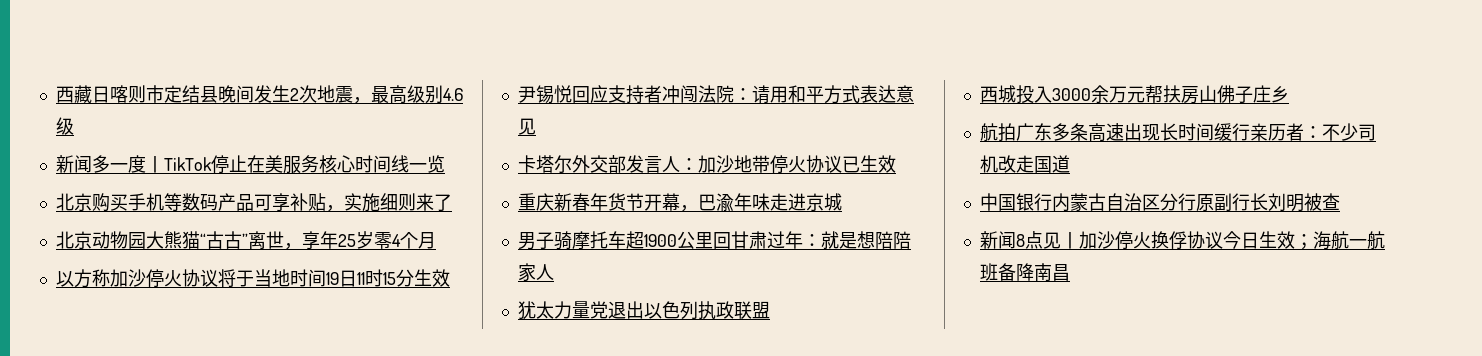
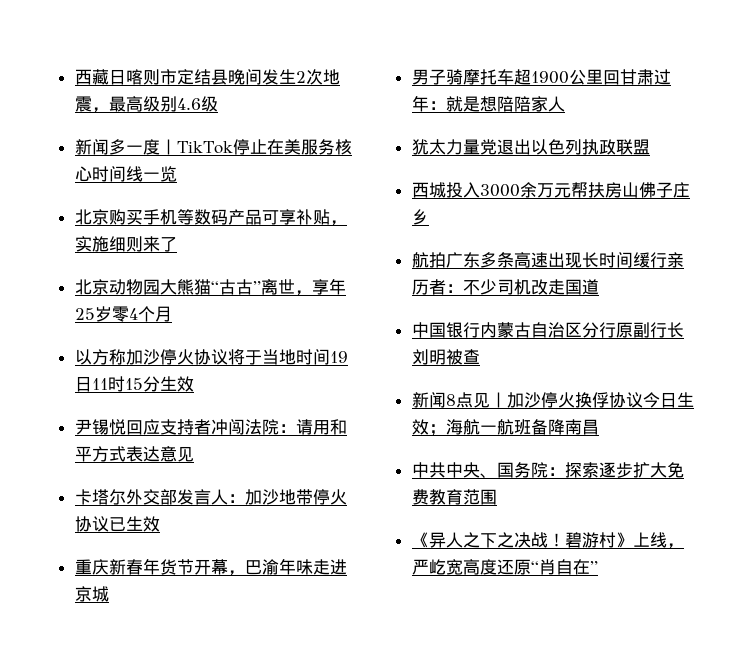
(1070, 272) none -> [411,462,684,478] [411,489,497,505] [411,532,684,549] [411,559,598,575] // 中共中央、国务院：探索逐步扩大免费教育范围 // 《异人之下之决战！碧游村》上线，严屹宽高度还原“肖自在”

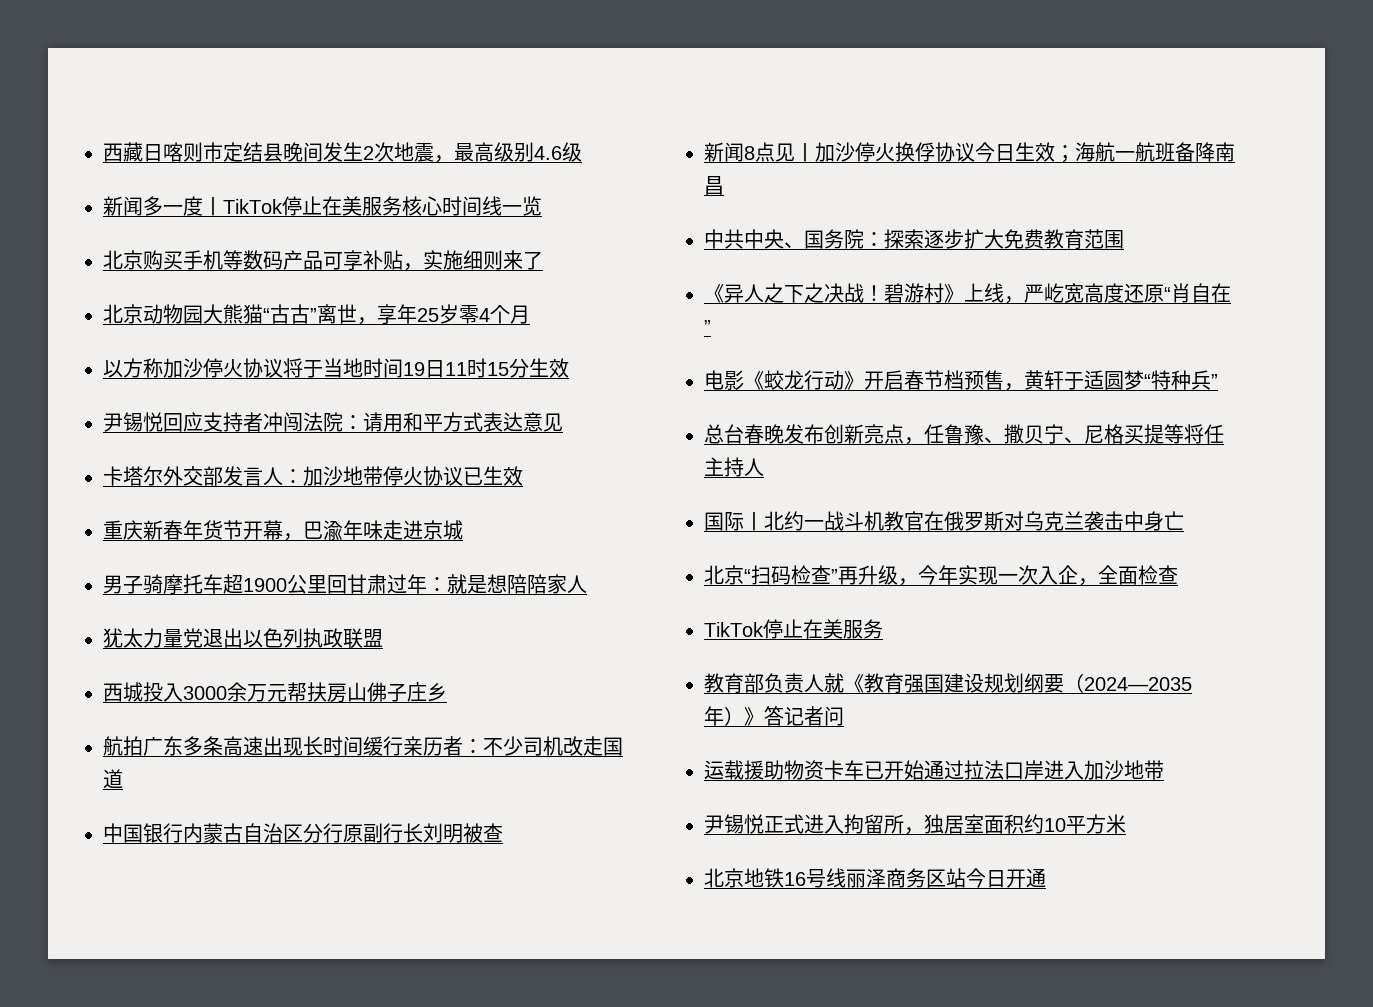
(598, 567) none -> [704,370,1218,391] [704,424,1224,445] [704,457,764,477] [704,511,1184,531] [704,565,1178,586] [704,619,883,639] [704,673,1192,693] [704,706,844,726] [704,760,1164,780] [704,814,1126,835] [704,868,1046,888] // 电影《蛟龙行动》开启春节档预售，黄轩于适圆梦“特种兵” // 总台春晚发布创新亮点，任鲁豫、撒贝宁、尼格买提等将任主持人 // 国际丨北约一战斗机教官在俄罗斯对乌克兰袭击中身亡 // 北京“扫码检查”再升级，今年实现一次入企，全面检查 // TikTok停止在美服务 // 教育部负责人就《教育强国建设规划纲要（2024—2035年）》答记者问 // 运载援助物资卡车已开始通过拉法口岸进入加沙地带 // 尹锡悦正式进入拘留所，独居室面积约10平方米 // 北京地铁16号线丽泽商务区站今日开通

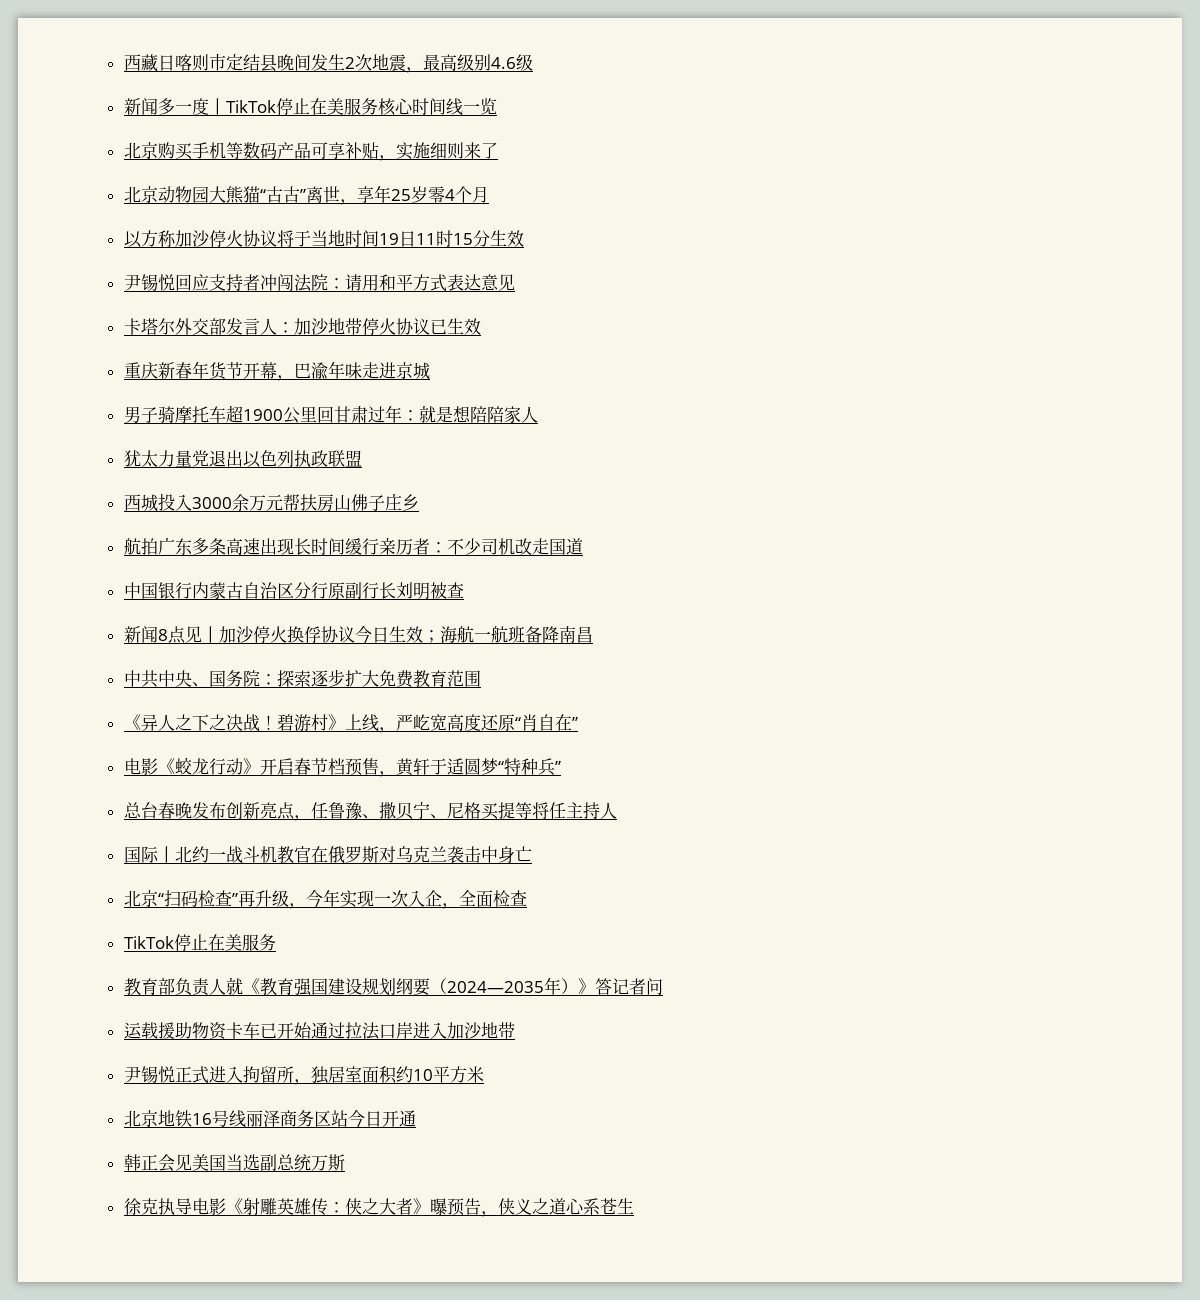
(1046, 878) none -> [123,1154,345,1172] [123,1198,634,1217] // 韩正会见美国当选副总统万斯 // 徐克执导电影《射雕英雄传：侠之大者》曝预告，侠义之道心系苍生

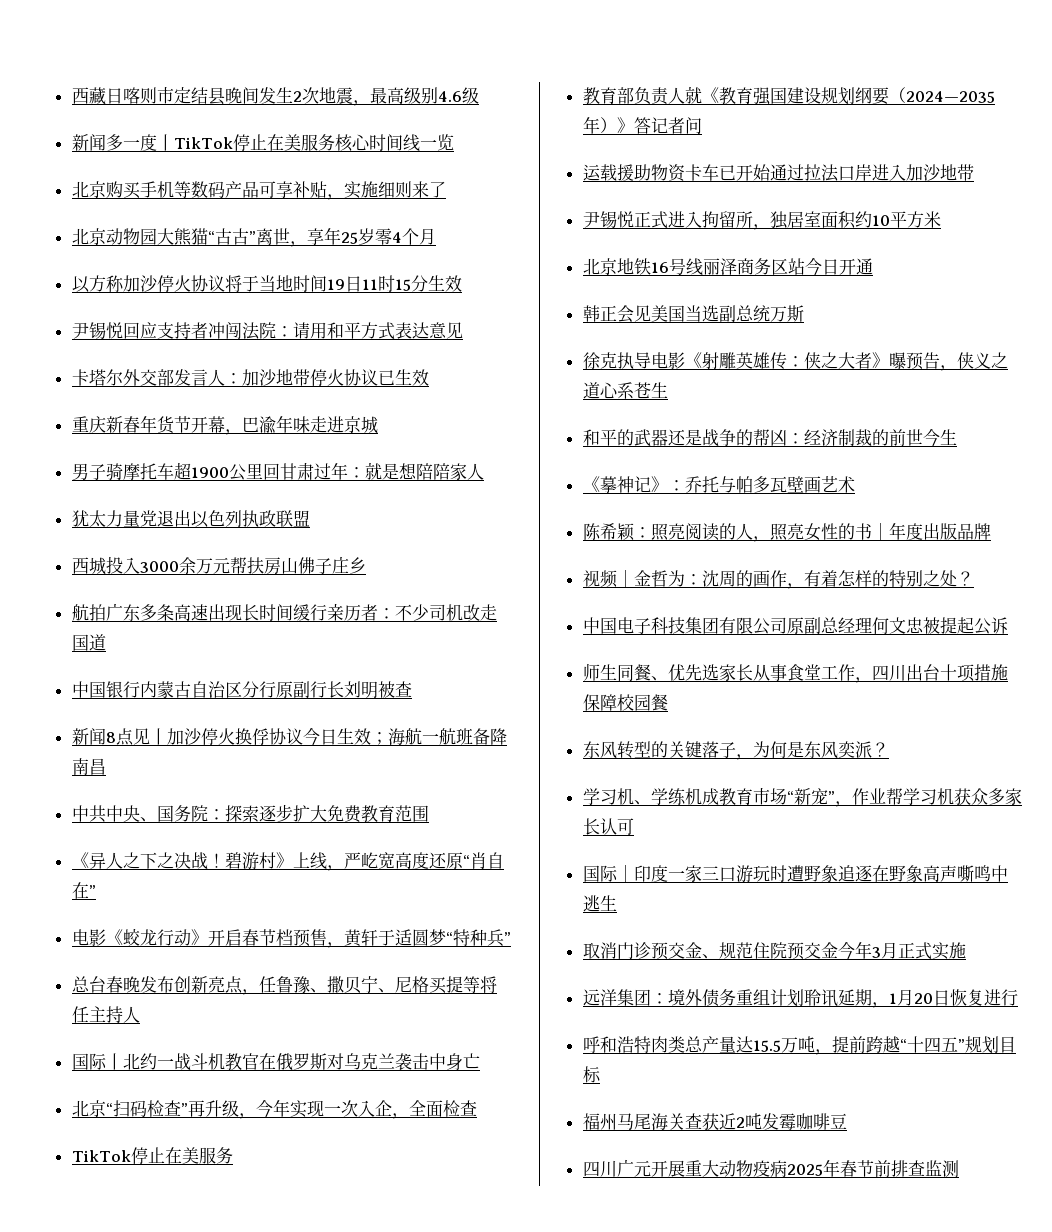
(634, 1206) none -> [582,428,957,447] [582,476,855,493] [582,522,991,542] [582,570,974,589] [582,617,1008,635] [582,663,1008,683] [582,694,668,711] [582,741,889,760] [582,788,1022,807] [582,818,634,835] [582,865,1008,883] [582,895,617,912] [582,941,966,960] [582,989,1018,1008] [582,1036,1016,1055] [582,1066,601,1083] [582,1113,847,1131] [582,1159,959,1178] // 和平的武器还是战争的帮凶：经济制裁的前世今生 // 《摹神记》：乔托与帕多瓦壁画艺术 // 陈希颖：照亮阅读的人，照亮女性的书｜年度出版品牌 // 视频｜金哲为：沈周的画作，有着怎样的特别之处？ // 中国电子科技集团有限公司原副总经理何文忠被提起公诉 // 师生同餐、优先选家长从事食堂工作，四川出台十项措施保障校园餐 // 东风转型的关键落子，为何是东风奕派？ // 学习机、学练机成教育市场“新宠”，作业帮学习机获众多家长认可 // 国际｜印度一家三口游玩时遭野象追逐在野象高声嘶鸣中逃生 // 取消门诊预交金、规范住院预交金今年3月正式实施 // 远洋集团：境外债务重组计划聆讯延期，1月20日恢复进行 // 呼和浩特肉类总产量达15.5万吨，提前跨越“十四五”规划目标 // 福州马尾海关查获近2吨发霉咖啡豆 // 四川广元开展重大动物疫病2025年春节前排查监测

